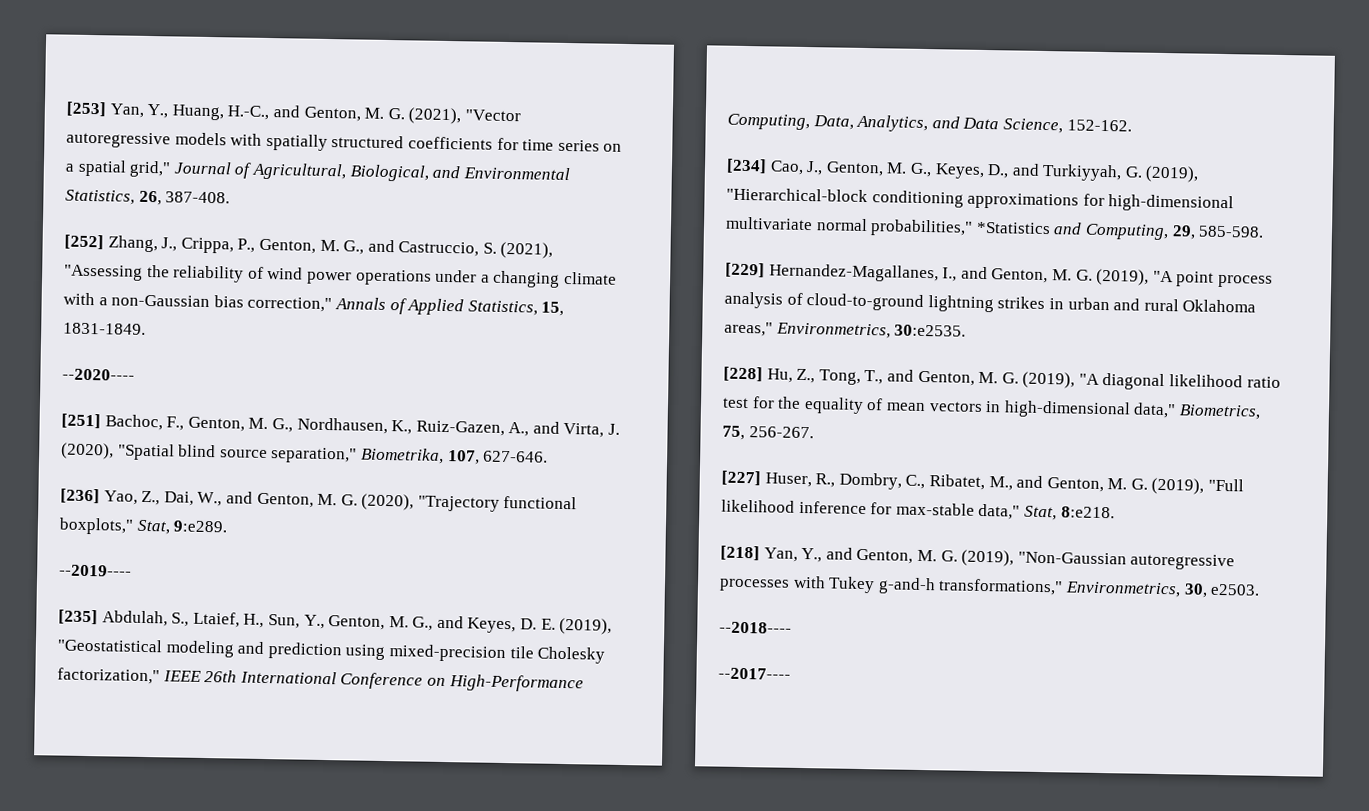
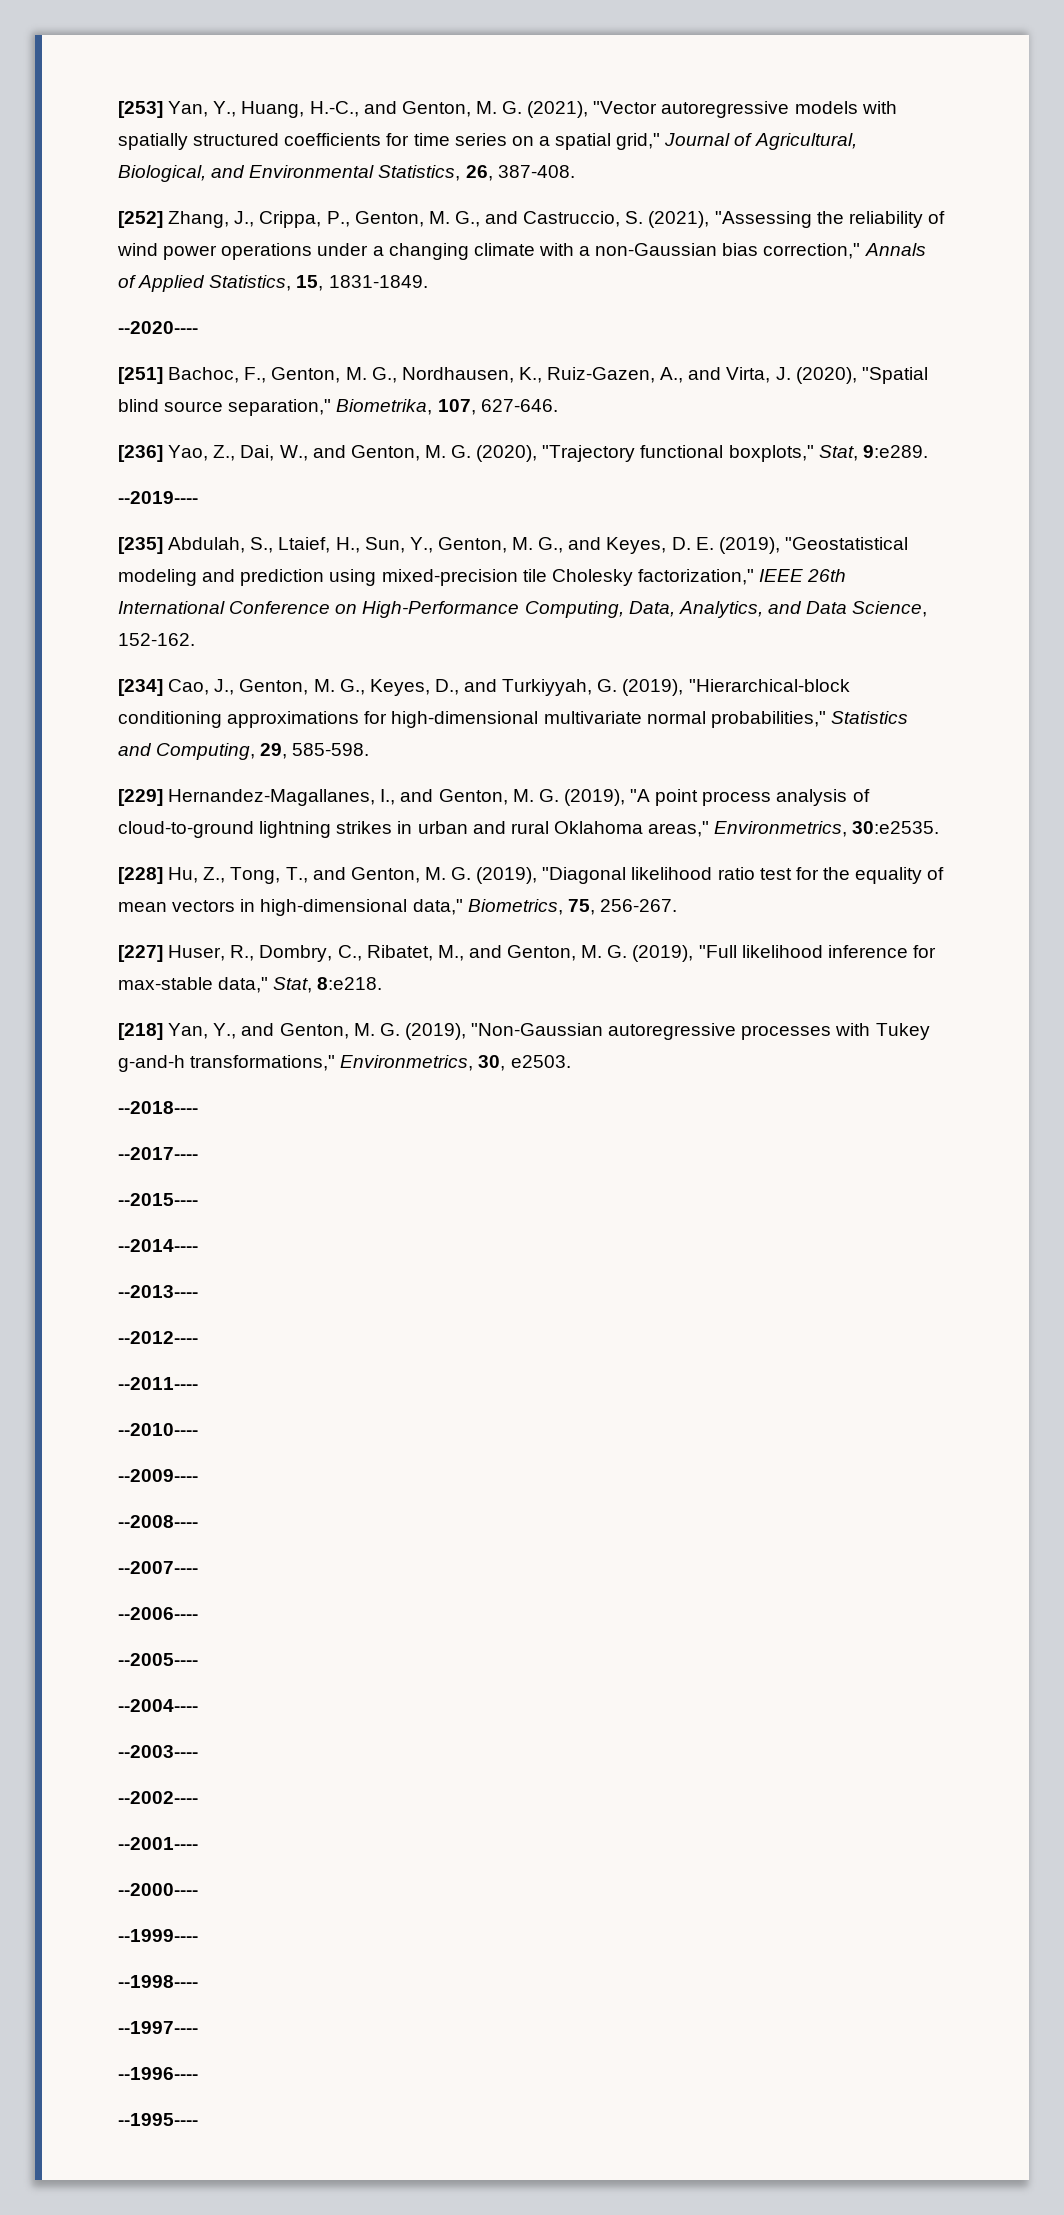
[975,221,1051,235] *Statistics -> [830,711,908,724] Statistics
[1078,373,1166,391] "A diagonal -> [542,867,627,884] "Diagonal
(791, 673) none -> [118,1193,198,1206] [118,1239,198,1252] [118,1285,198,1298] [118,1331,198,1344] [118,1377,198,1390] [118,1423,198,1436] [118,1469,198,1482] [118,1515,198,1528] [118,1561,198,1574] [118,1607,198,1620] [118,1653,198,1666] [118,1699,198,1712] [118,1745,198,1758] [118,1791,198,1804] [118,1837,198,1850] [118,1883,198,1896] [118,1929,198,1942] [118,1975,198,1988] [118,2021,198,2034] [118,2067,198,2080] [118,2113,198,2126] // --2015---- // --2014---- // --2013---- // --2012---- // --2011---- // --2010---- // --2009---- // --2008---- // --2007---- // --2006---- // --2005---- // --2004---- // --2003---- // --2002---- // --2001---- // --2000---- // --1999---- // --1998---- // --1997---- // --1996---- // --1995----

